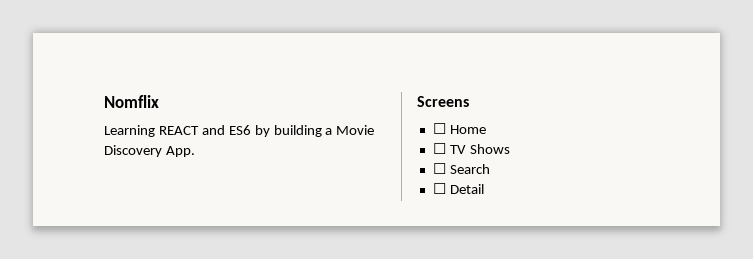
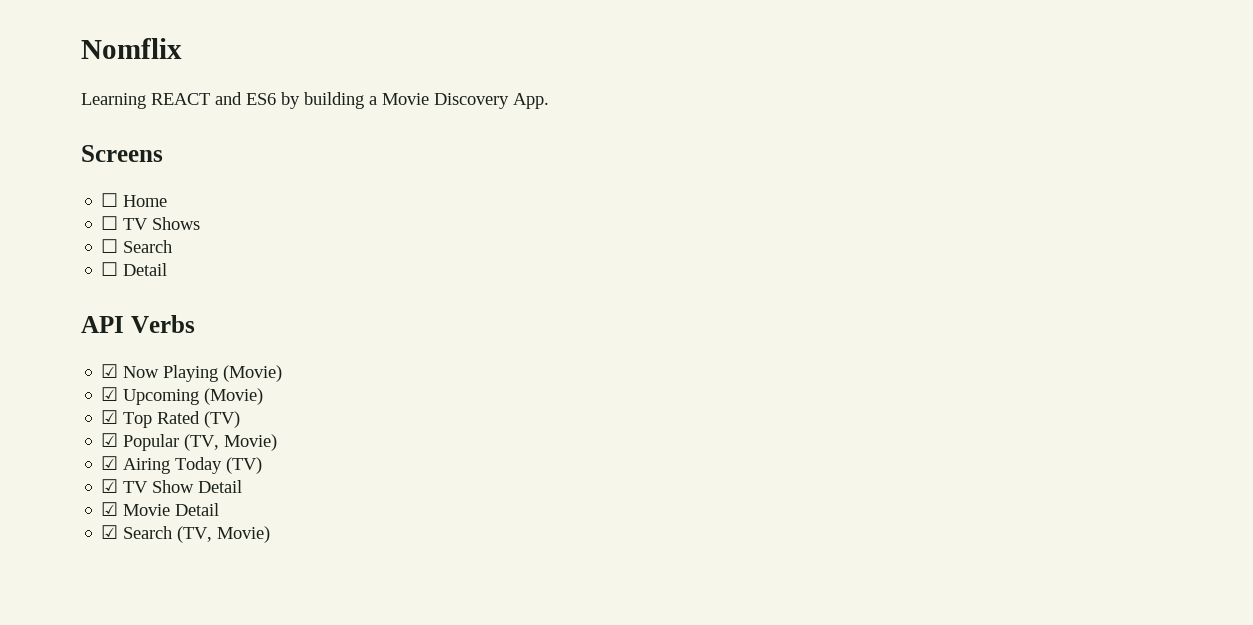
(484, 189) none -> [81,315,195,333] [101,364,283,382] [101,387,264,405] [101,410,241,428] [101,433,278,451] [101,456,263,474] [101,479,243,493] [101,502,220,516] [101,525,271,543] // API Verbs // ☑ Now Playing (Movie) // ☑ Upcoming (Movie) // ☑ Top Rated (TV) // ☑ Popular (TV, Movie) // ☑ Airing Today (TV) // ☑ TV Show Detail // ☑ Movie Detail // ☑ Search (TV, Movie)

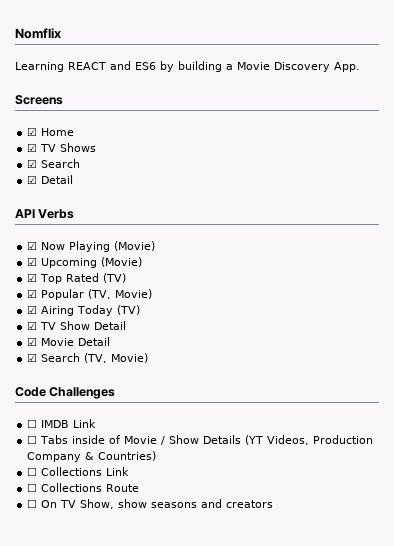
[101,193,119,207] ☐ -> [27,127,38,136] ☑
[101,216,119,230] ☐ -> [27,143,38,152] ☑
[101,239,119,253] ☐ -> [27,159,38,168] ☑
[101,262,119,276] ☐ -> [27,175,38,184] ☑
(271, 534) none -> [15,387,116,399] [27,419,97,428] [27,435,374,445] [27,451,157,462] [27,467,130,476] [27,483,140,492] [27,499,274,509] // Code Challenges // ☐ IMDB Link // ☐ Tabs inside of Movie / Show Details (YT Videos, Production Company & Countries) // ☐ Collections Link // ☐ Collections Route // ☐ On TV Show, show seasons and creators

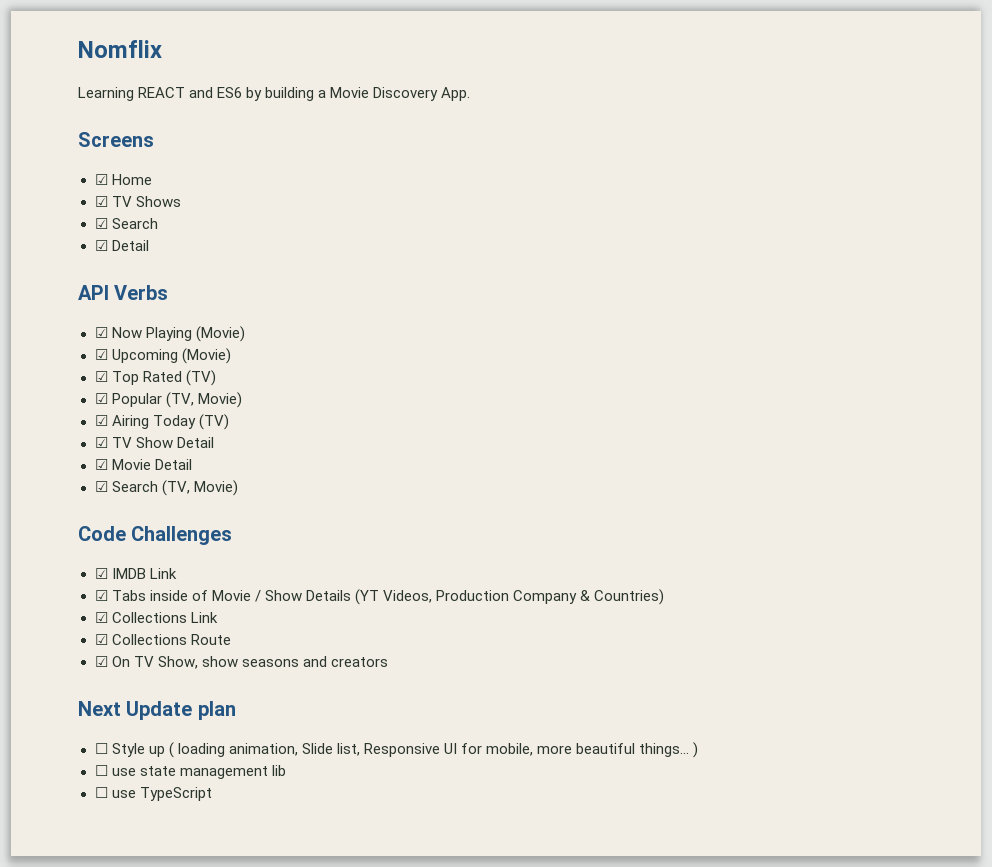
[27,419,38,428] ☐ -> [94,568,108,579] ☑
[27,435,38,444] ☐ -> [94,590,108,601] ☑
[27,467,38,476] ☐ -> [94,612,108,623] ☑
[27,483,38,492] ☐ -> [94,634,108,645] ☑
[27,499,38,508] ☐ -> [94,656,108,667] ☑
(274, 504) none -> [78,701,236,720] [94,742,699,758] [94,765,286,779] [94,787,212,801] // Next Update plan // ☐ Style up ( loading animation, Slide list, Responsive UI for mobile, more beautiful things... ) // ☐ use state management lib // ☐ use TypeScript

